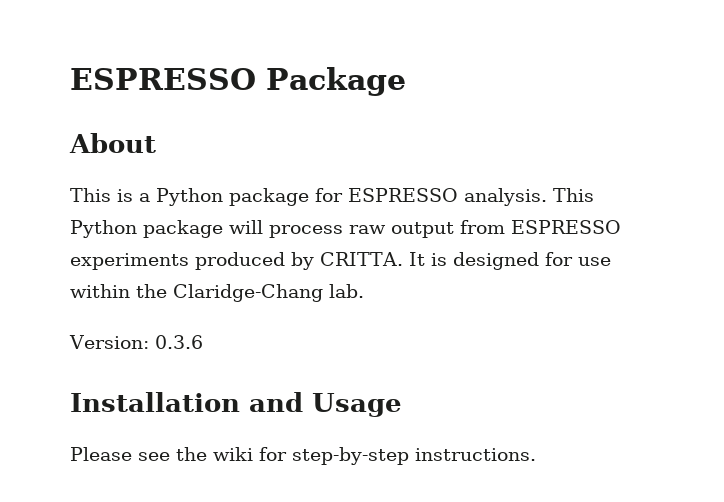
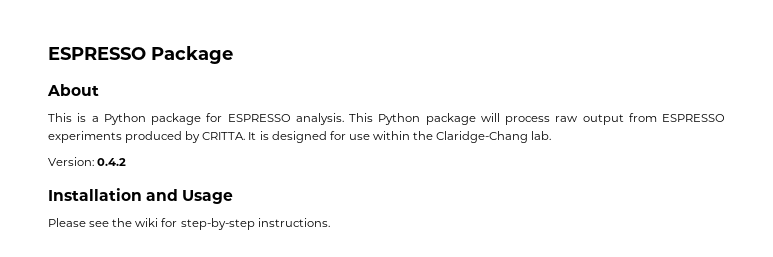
[154,335,203,349] 0.3.6 -> [97,158,127,166] 0.4.2

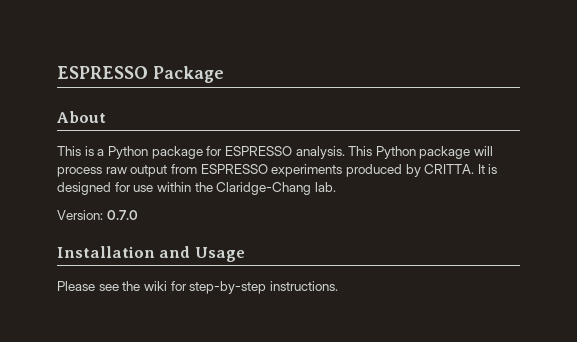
[97,158,127,166] 0.4.2 -> [106,210,138,220] 0.7.0

